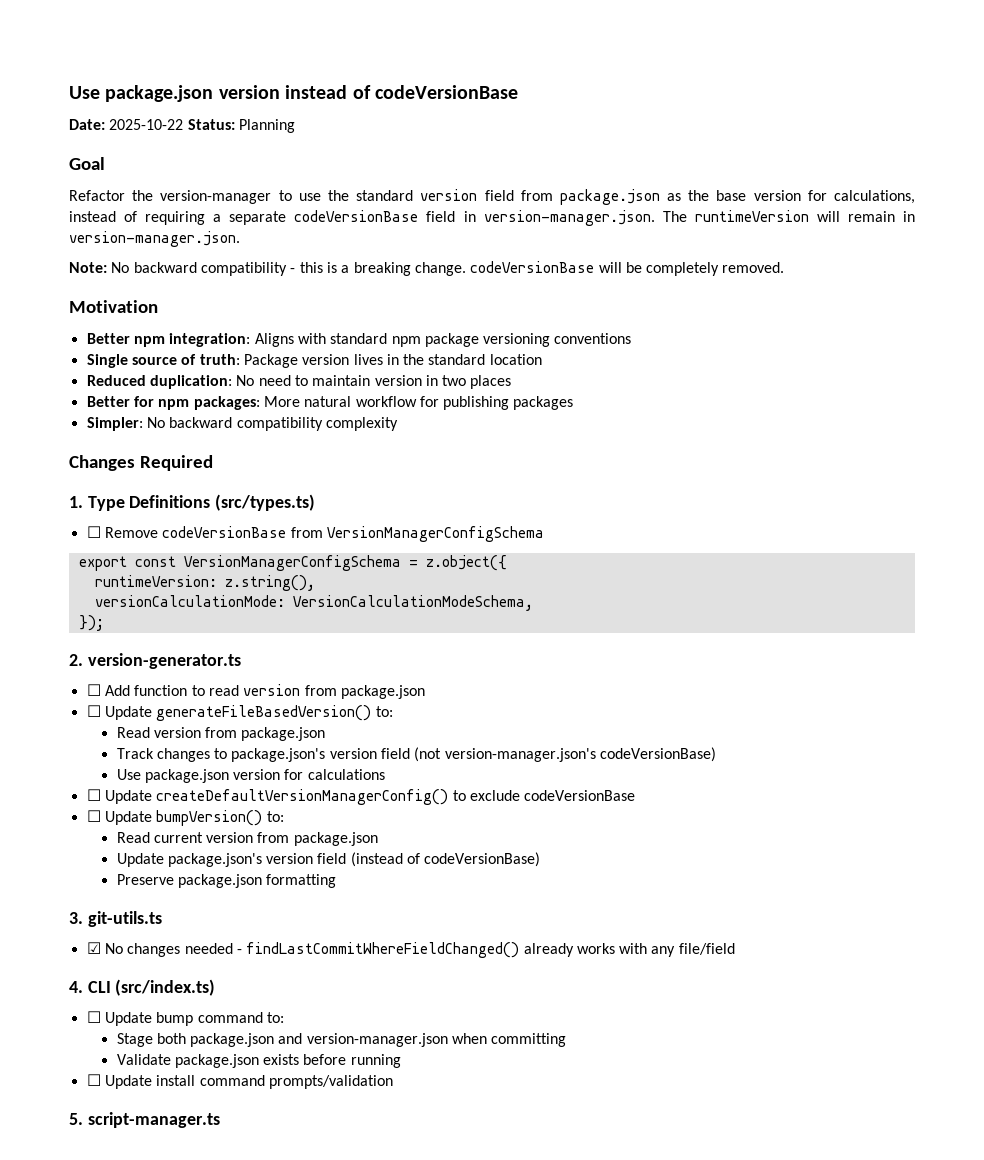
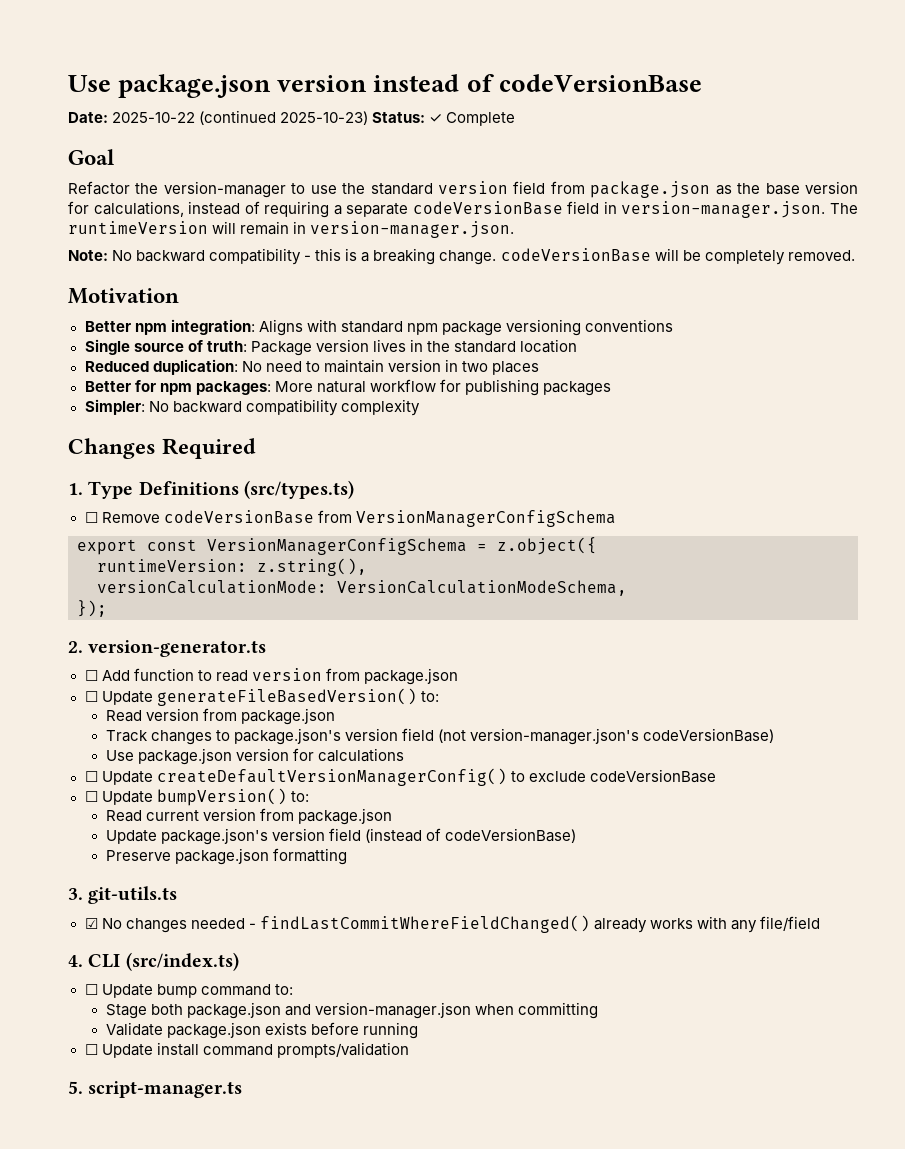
[187,119,295,133] Status: Planning -> [199,110,516,126] (continued 2025-10-23) Status: ✓ Complete

